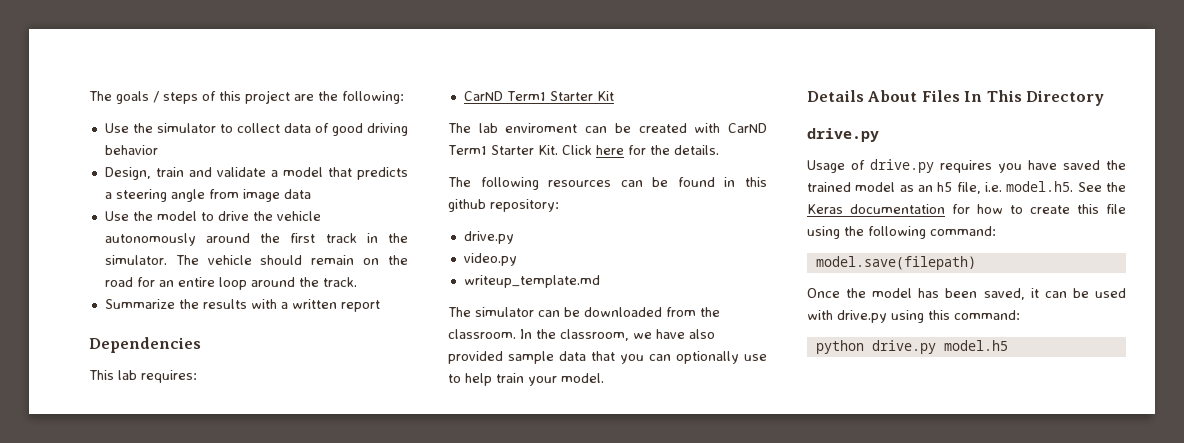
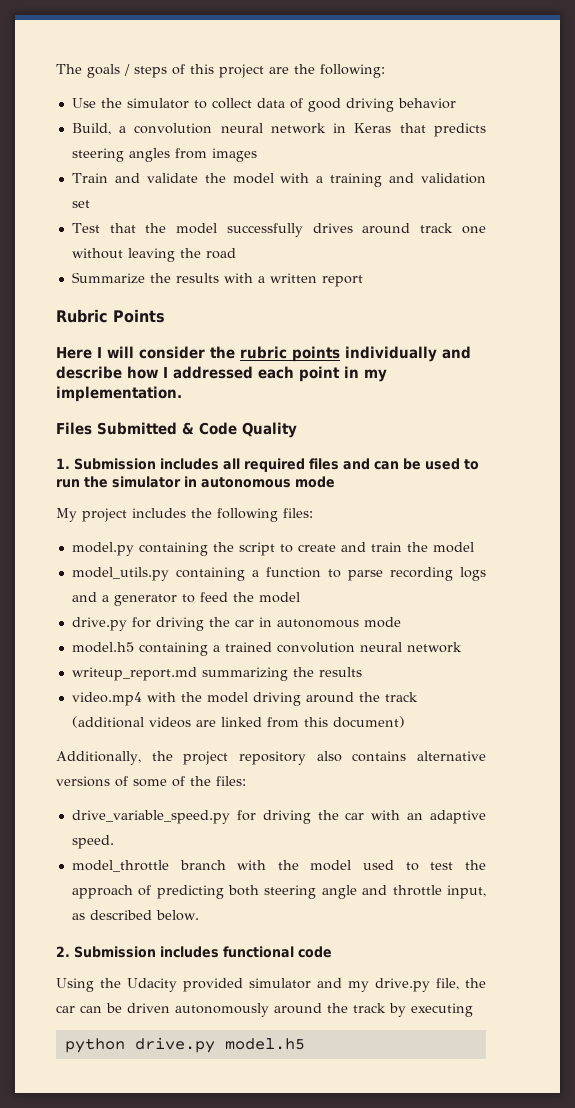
[104,167,408,180] [104,189,311,202] [104,211,321,221] [104,233,409,246] [104,255,408,265] [104,277,357,290] Design, train and validate a model that predicts a steering angle from image data // Use the model to drive the vehicle autonomously around the first track in the simulator. The vehicle should remain on the road for an entire loop around the track. -> [71,123,487,137] [71,148,257,162] [71,173,486,187] [71,200,90,208] [71,223,487,237] [71,248,236,262] Build, a convolution neural network in Keras that predicts steering angles from images // Train and validate the model with a training and validation set // Test that the model successfully drives around track one without leaving the road
[89,337,201,353] [89,370,197,383] [463,91,614,101] [448,123,767,133] [448,145,719,155] [448,177,767,190] [448,199,559,212] [463,231,514,244] [463,253,517,266] [463,275,600,288] [448,307,720,317] [448,329,715,341] [448,351,767,364] [448,373,604,386] [807,90,1105,106] [807,128,879,142] [807,159,1126,173] [807,181,1126,194] [807,204,1126,214] [807,226,996,239] [815,256,976,270] [807,288,1126,300] [807,310,1020,323] Dependencies // This lab requires: // CarND Term1 Starter Kit // The lab enviroment can be created with CarND Term1 Starter Kit. Click here for the details. // The following resources can be found in this github repository: // drive.py // video.py // writeup_template.md // The simulator can be downloaded from the classroom. In the classroom, we have also provided sample data that you can optionally use to help train your model. // Details About Files In This Directory // drive.py // Usage of drive.py requires you have saved the trained model as an h5 file, i.e. model.h5. See the Keras documentation for how to create this file using the following command: // model.save(filepath) // Once the model has been saved, it can be used with drive.py using this command: -> [56,309,165,323] [56,346,471,362] [56,366,387,382] [56,386,182,402] [56,422,297,438] [56,458,479,472] [56,476,335,488] [56,508,313,522] [71,542,474,556] [71,567,487,581] [71,592,300,606] [71,617,401,631] [71,642,462,656] [71,667,362,681] [71,692,418,706] [71,716,405,728] [56,751,486,765] [56,776,246,787] [71,810,486,824] [71,835,114,849] [71,860,487,872] [71,885,487,899] [71,910,199,921] [56,946,332,958] [56,978,486,992] [56,1003,473,1017] Rubric Points // Here I will consider the rubric points individually and describe how I addressed each point in my implementation. // Files Submitted & Code Quality // 1. Submission includes all required files and can be used to run the simulator in autonomous mode // My project includes the following files: // model.py containing the script to create and train the model // model_utils.py containing a function to parse recording logs and a generator to feed the model // drive.py for driving the car in autonomous mode // model.h5 containing a trained convolution neural network // writeup_report.md summarizing the results // video.mp4 with the model driving around the track (additional videos are linked from this document) // Additionally, the project repository also contains alternative versions of some of the files: // drive_variable_speed.py for driving the car with an adaptive speed. // model_throttle branch with the model used to test the approach of predicting both steering angle and throttle input, as described below. // 2. Submission includes functional code // Using the Udacity provided simulator and my drive.py file, the car can be driven autonomously around the track by executing

